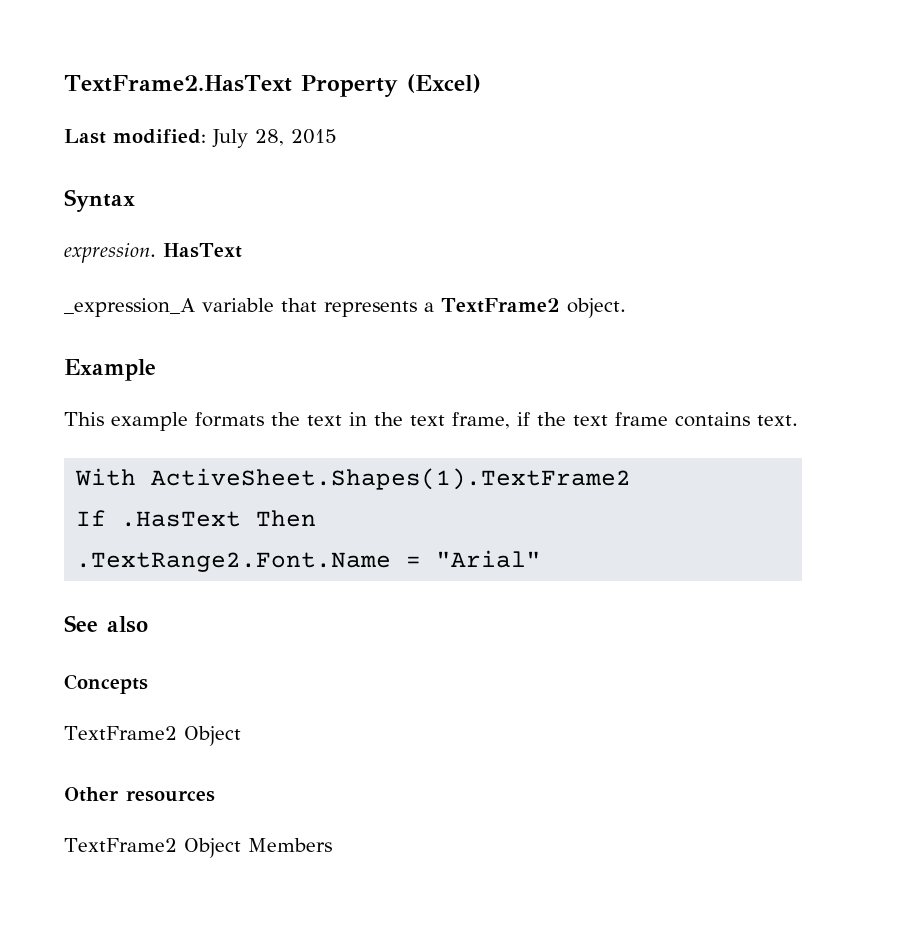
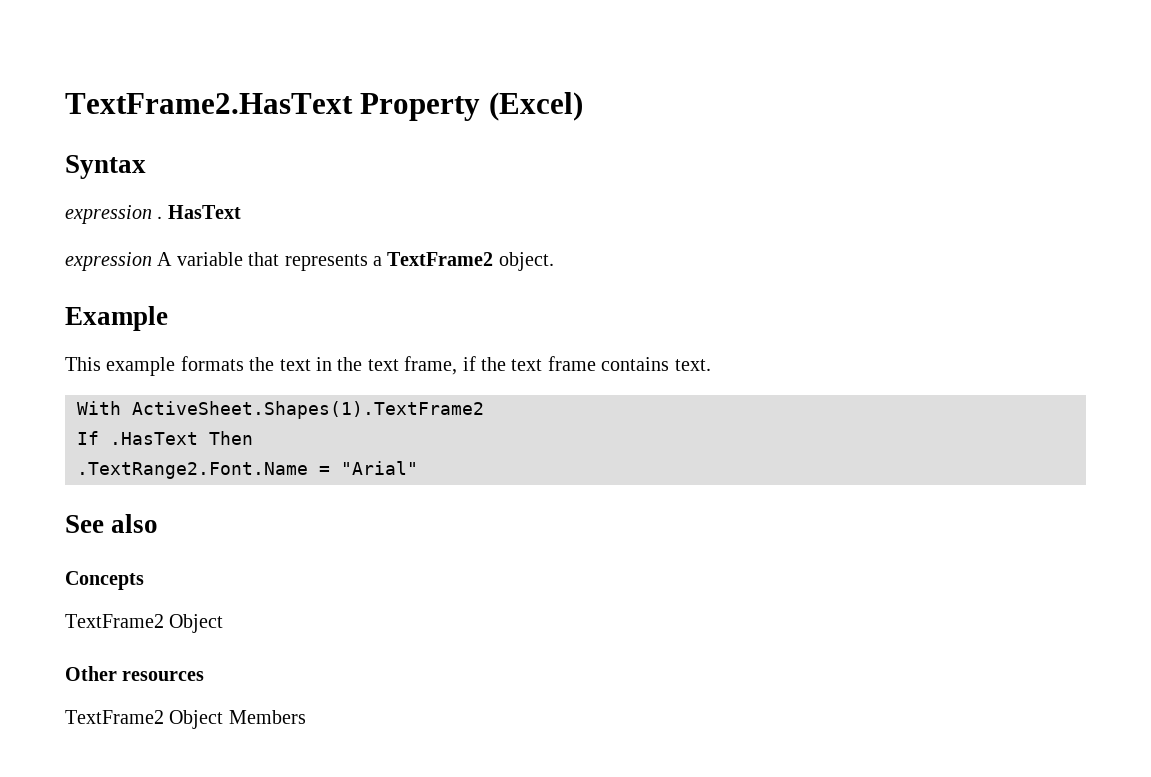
[64,129,337,148] // Last modified: July 28, 2015 -> (583, 106) none
[64,243,156,263] expression. -> [65,205,163,224] expression .
[64,298,195,317] _expression_A -> [65,252,173,271] expression A

